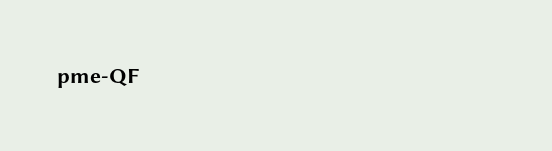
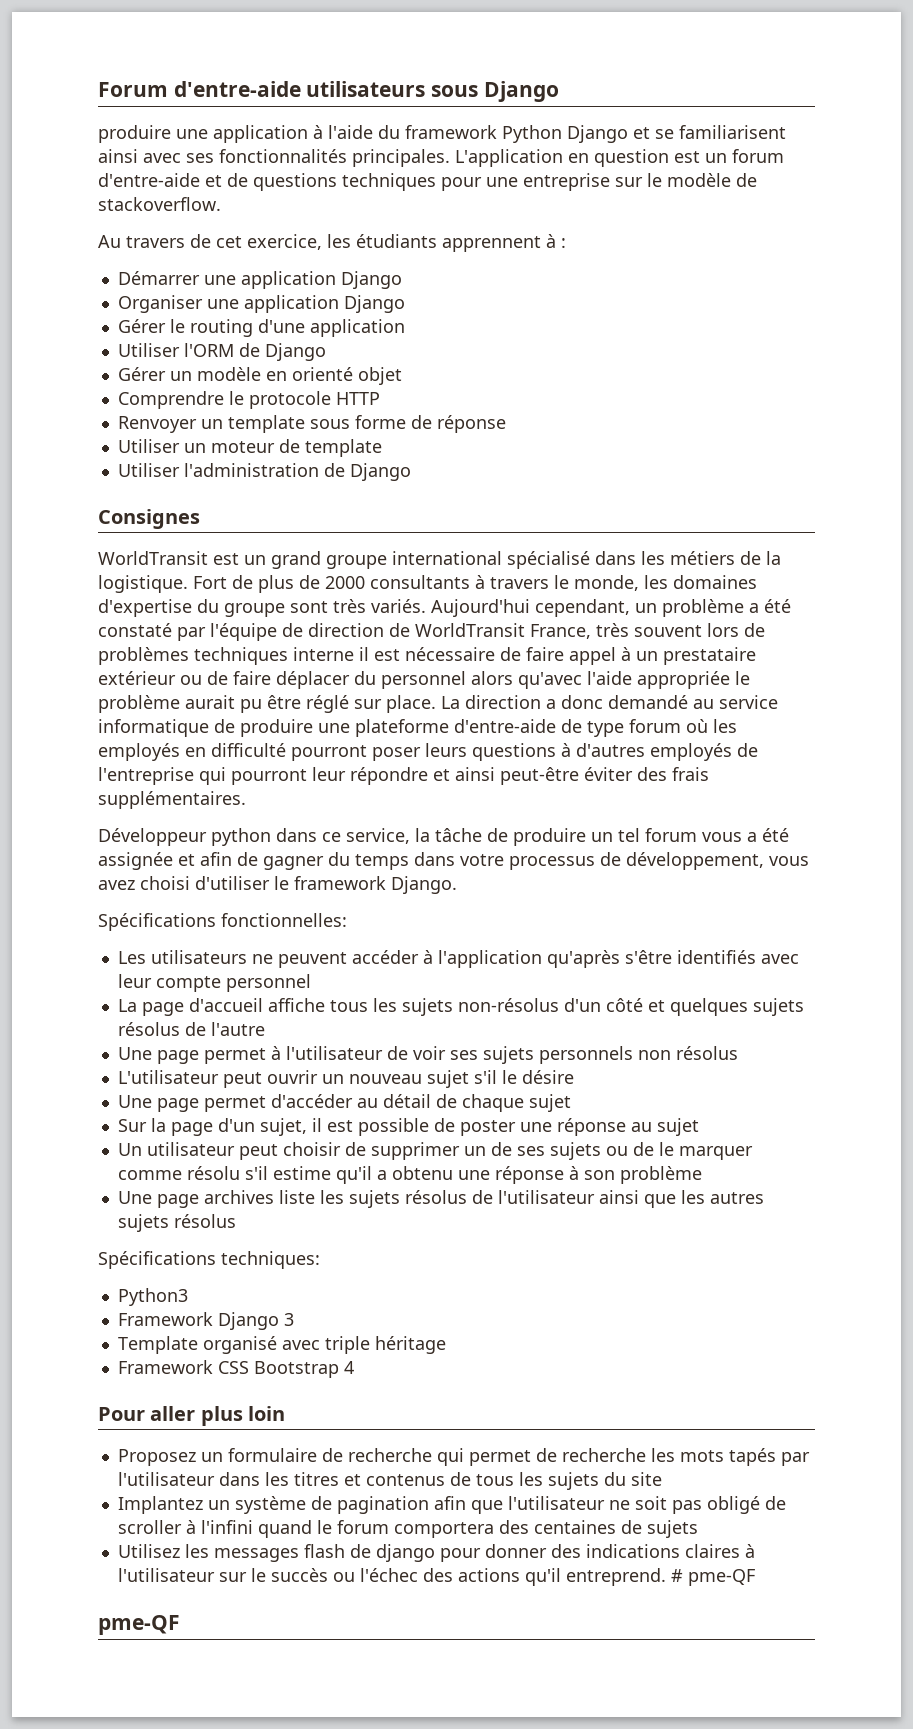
[57,68,139,88] pme-QF -> [98,81,559,102] [98,125,786,143] [98,149,784,167] [98,173,757,191] [98,197,221,211] [98,234,566,252] [117,271,402,289] [117,295,405,313] [117,319,405,337] [117,343,326,361] [117,367,402,385] [117,391,380,409] [117,415,506,433] [117,439,382,457] [117,463,411,481] [98,509,200,529] [98,551,781,569] [98,575,757,593] [98,599,791,617] [98,623,765,641] [98,647,756,665] [98,671,750,689] [98,695,778,713] [98,719,737,737] [98,743,758,761] [98,767,709,785] [98,791,246,809] [98,828,789,846] [98,852,809,870] [98,876,457,894] [98,913,347,931] [117,950,799,968] [117,974,311,992] [117,998,804,1016] [117,1022,265,1036] [117,1046,738,1064] [117,1070,574,1088] [117,1094,571,1112] [117,1118,699,1136] [117,1142,753,1160] [117,1166,702,1184] [117,1190,764,1208] [117,1214,236,1232] [98,1251,320,1269] [117,1288,188,1306] [117,1312,294,1330] [117,1336,446,1354] [117,1360,354,1378] [98,1406,286,1426] [117,1448,810,1466] [117,1472,662,1490] [117,1496,786,1514] [117,1520,698,1538] [117,1544,755,1562] [117,1568,755,1586] [98,1615,180,1635] Forum d'entre-aide utilisateurs sous Django // produire une application à l'aide du framework Python Django et se familiarisent ainsi avec ses fonctionnalités principales. L'application en question est un forum d'entre-aide et de questions techniques pour une entreprise sur le modèle de stackoverflow. // Au travers de cet exercice, les étudiants apprennent à : // Démarrer une application Django // Organiser une application Django // Gérer le routing d'une application // Utiliser l'ORM de Django // Gérer un modèle en orienté objet // Comprendre le protocole HTTP // Renvoyer un template sous forme de réponse // Utiliser un moteur de template // Utiliser l'administration de Django // Consignes // WorldTransit est un grand groupe international spécialisé dans les métiers de la logistique. Fort de plus de 2000 consultants à travers le monde, les domaines d'expertise du groupe sont très variés. Aujourd'hui cependant, un problème a été constaté par l'équipe de direction de WorldTransit France, très souvent lors de problèmes techniques interne il est nécessaire de faire appel à un prestataire extérieur ou de faire déplacer du personnel alors qu'avec l'aide appropriée le problème aurait pu être réglé sur place. La direction a donc demandé au service informatique de produire une plateforme d'entre-aide de type forum où les employés en difficulté pourront poser leurs questions à d'autres employés de l'entreprise qui pourront leur répondre et ainsi peut-être éviter des frais supplémentaires. // Développeur python dans ce service, la tâche de produire un tel forum vous a été assignée et afin de gagner du temps dans votre processus de développement, vous avez choisi d'utiliser le framework Django. // Spécifications fonctionnelles: // Les utilisateurs ne peuvent accéder à l'application qu'après s'être identifiés avec leur compte personnel // La page d'accueil affiche tous les sujets non-résolus d'un côté et quelques sujets résolus de l'autre // Une page permet à l'utilisateur de voir ses sujets personnels non résolus // L'utilisateur peut ouvrir un nouveau sujet s'il le désire // Une page permet d'accéder au détail de chaque sujet // Sur la page d'un sujet, il est possible de poster une réponse au sujet // Un utilisateur peut choisir de supprimer un de ses sujets ou de le marquer comme résolu s'il estime qu'il a obtenu une réponse à son problème // Une page archives liste les sujets résolus de l'utilisateur ainsi que les autres sujets résolus // Spécifications techniques: // Python3 // Framework Django 3 // Template organisé avec triple héritage // Framework CSS Bootstrap 4 // Pour aller plus loin // Proposez un formulaire de recherche qui permet de recherche les mots tapés par l'utilisateur dans les titres et contenus de tous les sujets du site // Implantez un système de pagination afin que l'utilisateur ne soit pas obligé de scroller à l'infini quand le forum comportera des centaines de sujets // Utilisez les messages flash de django pour donner des indications claires à l'utilisateur sur le succès ou l'échec des actions qu'il entreprend. # pme-QF // pme-QF

